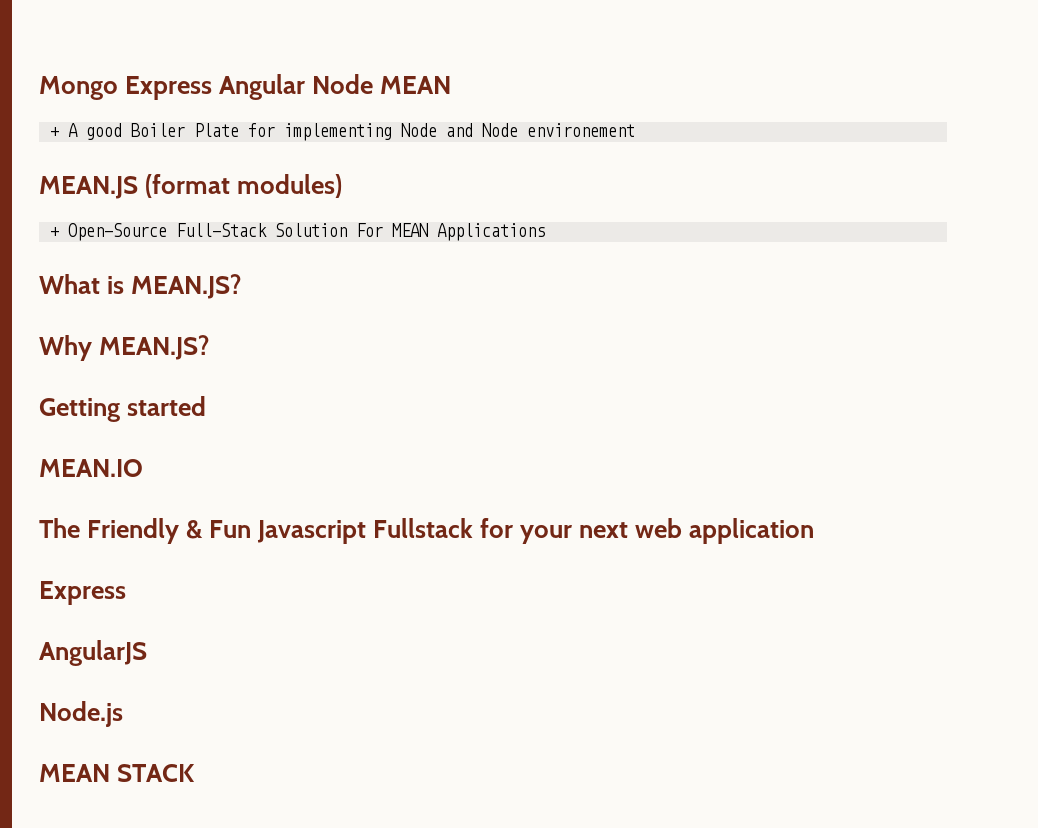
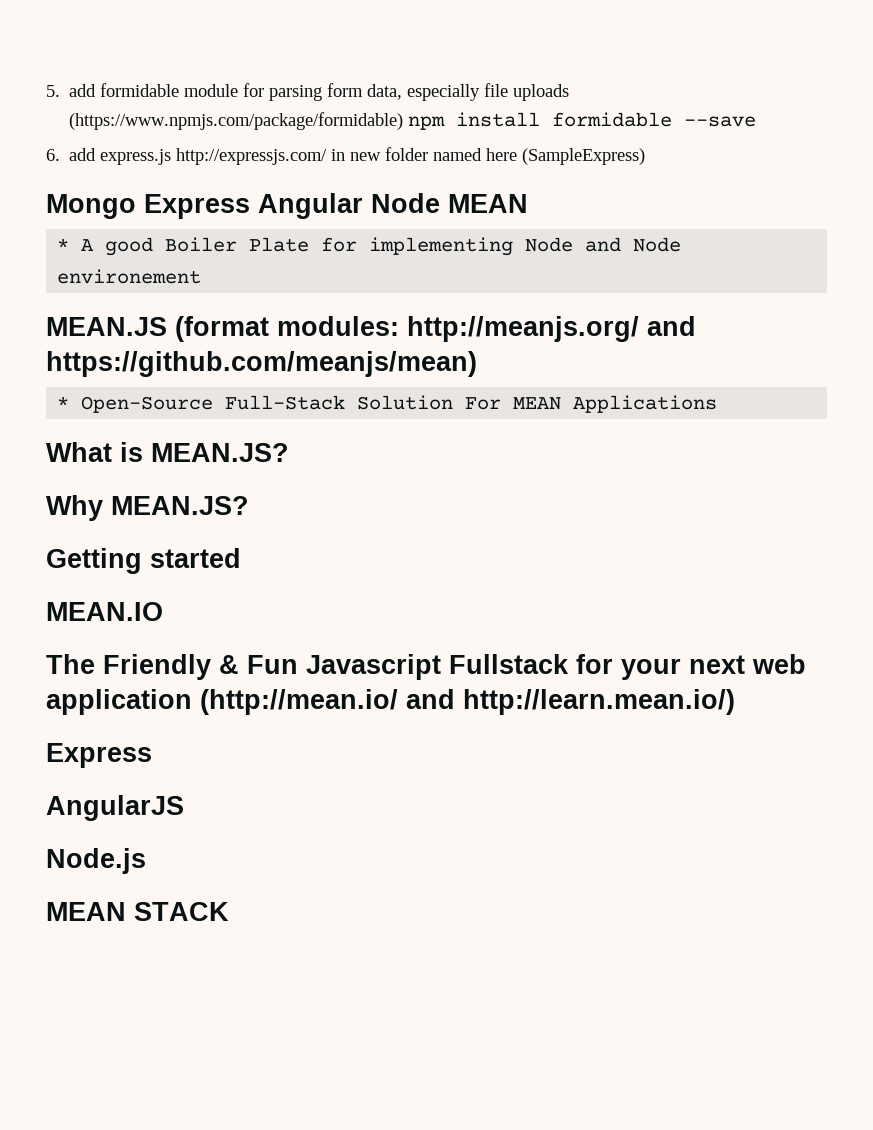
(39, 88) none -> [46,83,570,101] [69,112,757,130] [46,147,646,165] 5. add formidable module for parsing form data, especially file uploads (https://www.npmjs.com/package/formidable) npm install formidable --save // 6. add express.js http://expressjs.com/ in new folder named here (SampleExpress) //
[50,127,60,137] + -> [57,238,70,251] *
[237,174,343,198] [50,227,60,237] modules) // + -> [277,316,696,342] [46,351,477,377] [57,396,70,409] modules: http://meanjs.org/ and https://github.com/meanjs/mean) // *
(815, 531) none -> [200,689,735,715] (http://mean.io/ and http://learn.mean.io/)

